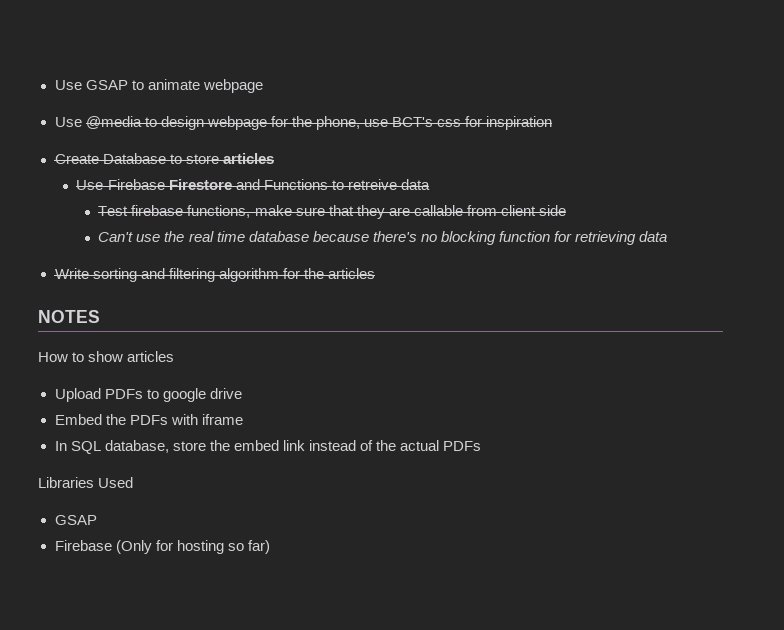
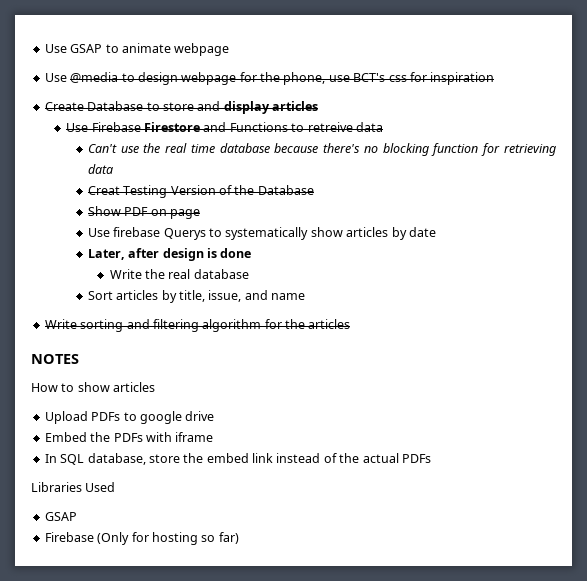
(219, 159) none -> [197,101,270,114] and display
[98,205,566,219] // Test firebase functions, make sure that they are callable from client side -> (383, 127) none
(668, 236) none -> [87,185,314,198] [87,206,201,219] [87,227,436,240] [87,248,252,261] [109,269,249,279] [87,290,306,303] // Creat Testing Version of the Database // Show PDF on page // Use firebase Querys to systematically show articles by date // Later, after design is done // Write the real database // Sort articles by title, issue, and name

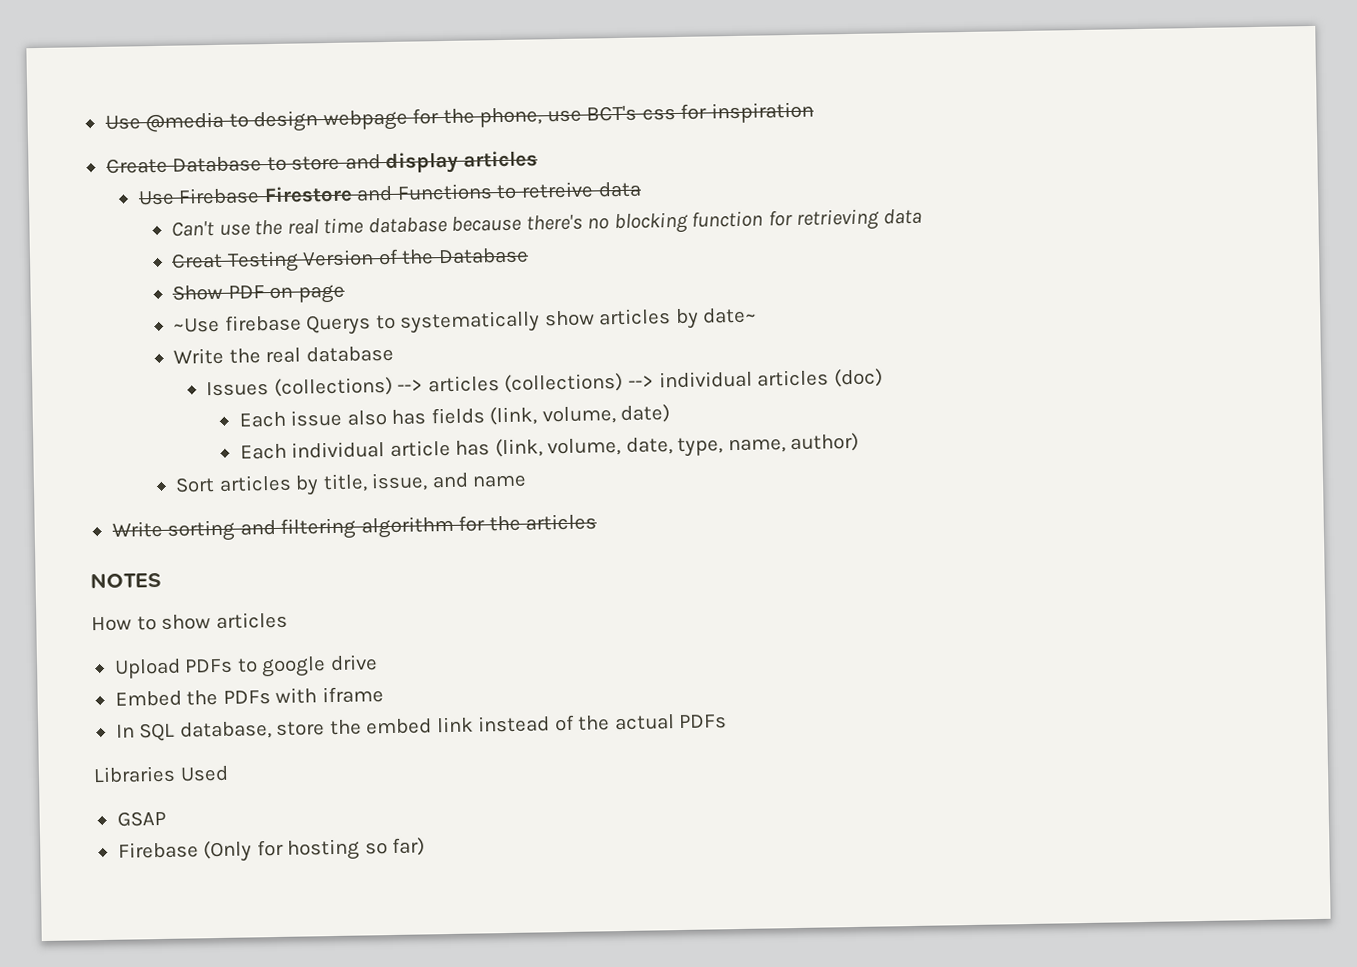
[44,43,230,56] [44,73,67,82] Use GSAP to animate webpage // Use -> [104,115,141,130] Use
[87,228,110,237] Use -> [173,317,221,333] ~Use
[408,227,436,237] [87,248,252,261] [109,269,249,279] date // Later, after design is done // Write the real database -> [702,307,758,324] [173,345,394,365] [206,368,883,397] [238,404,671,428] [239,432,860,460] date~ // Write the real database // Issues (collections) --> articles (collections) --> individual articles (doc) // Each issue also has fields (link, volume, date) // Each individual article has (link, volume, date, type, name, author)

